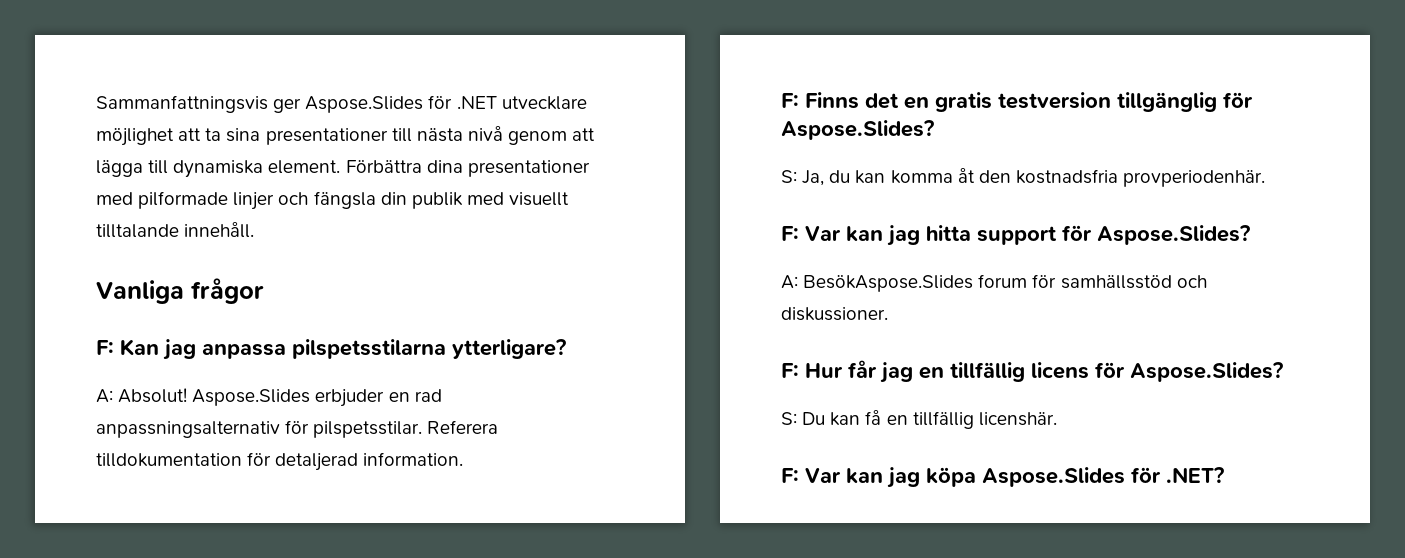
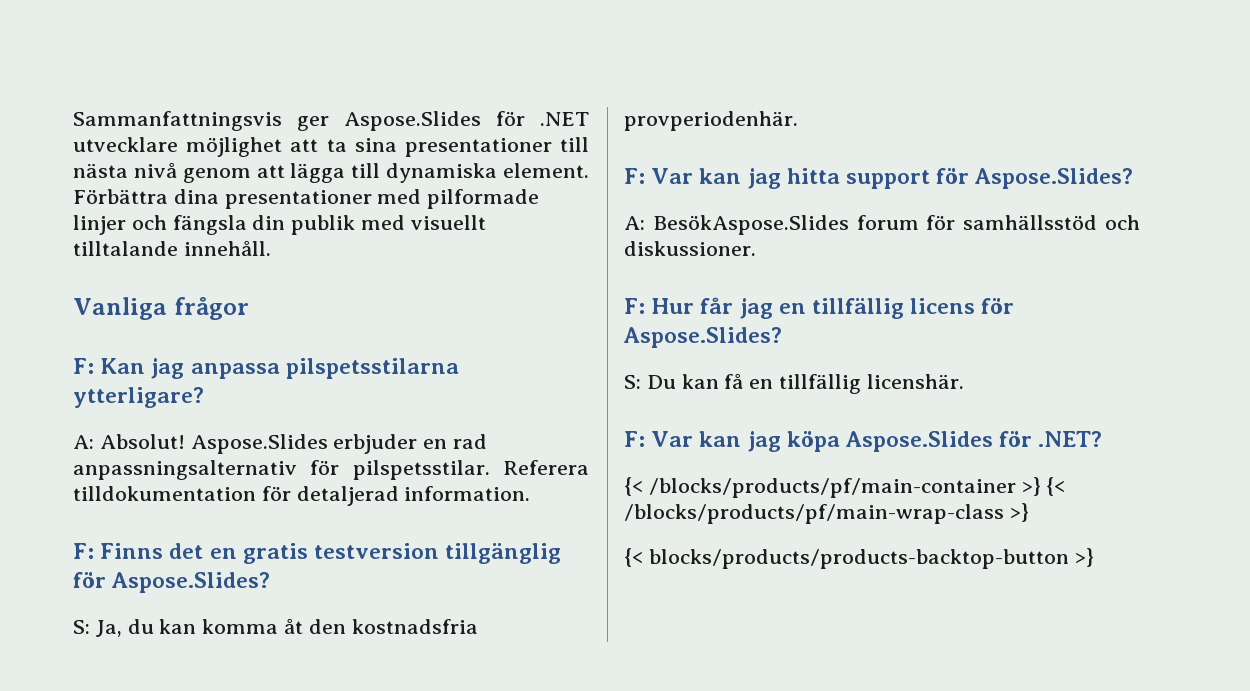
(1224, 475) none -> [624,477,1066,498] [624,503,1029,524] [624,548,1094,569] // {< /blocks/products/pf/main-container >} {< /blocks/products/pf/main-wrap-class >} // {< blocks/products/products-backtop-button >}

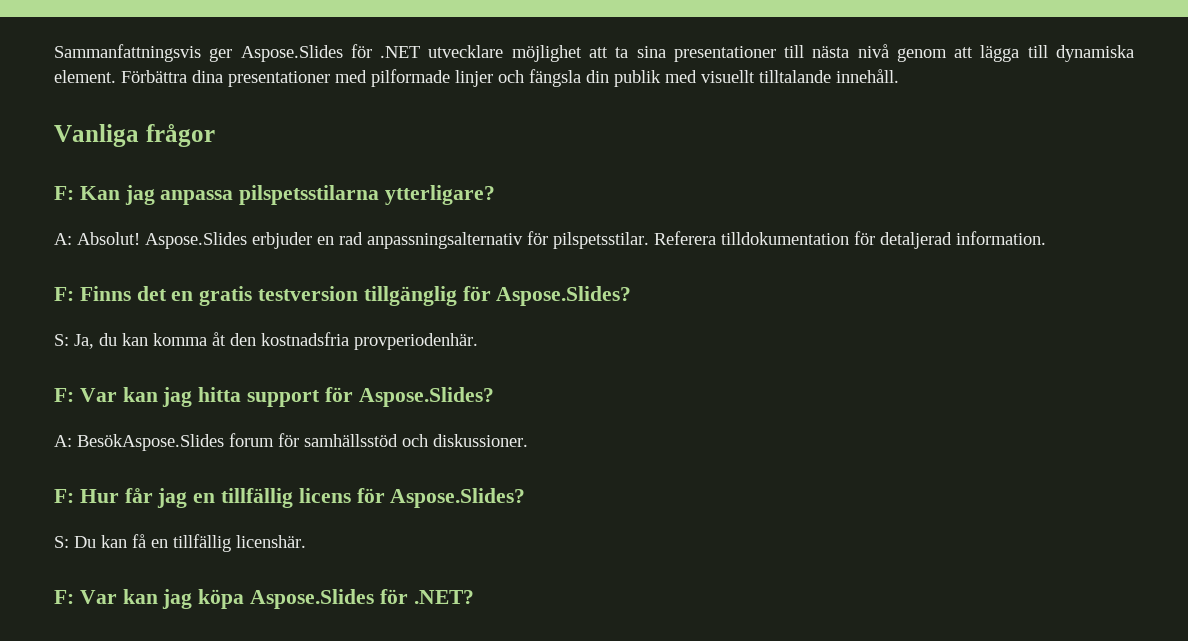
[624,477,1066,498] [624,503,1029,524] [624,548,1094,569] // {< /blocks/products/pf/main-container >} {< /blocks/products/pf/main-wrap-class >} // {< blocks/products/products-backtop-button >} -> (474, 597) none

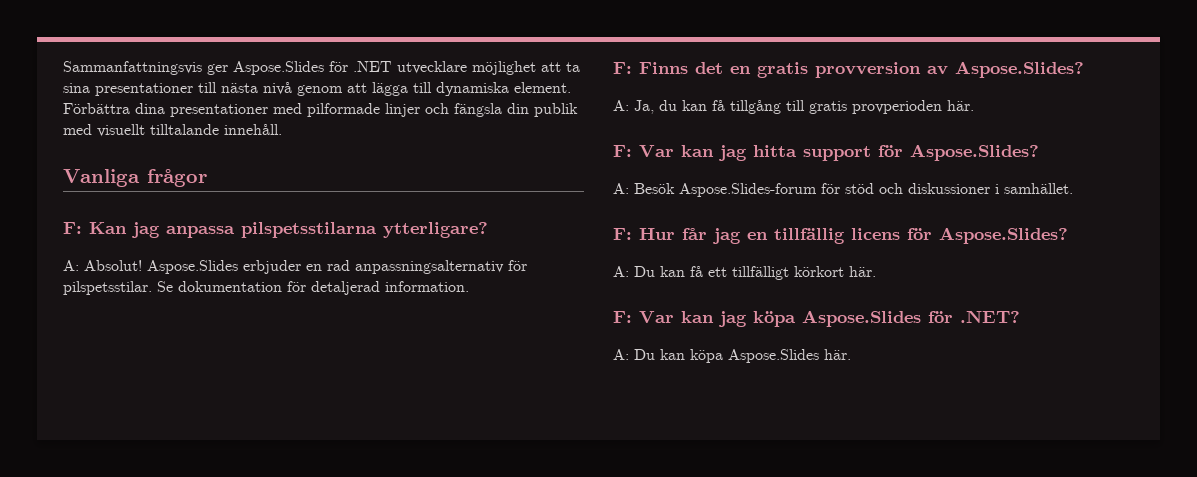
[654,231,849,245] Referera tilldokumentation -> [157,281,282,292] Se dokumentation
[258,286,632,306] [54,334,69,346] testversion tillgänglig för Aspose.Slides? // S: -> [815,61,1084,78] [613,100,629,111] provversion av Aspose.Slides? // A:
[153,332,478,350] komma åt den kostnadsfria provperiodenhär. -> [712,100,974,114] få tillgång till gratis provperioden här.
[77,433,528,451] BesökAspose.Slides forum för samhällsstöd och diskussioner. -> [634,183,1073,197] Besök Aspose.Slides-forum för stöd och diskussioner i samhället.
[54,536,69,548] S: -> [613,266,629,277] A:
[151,534,306,552] en tillfällig licenshär. -> [708,266,876,280] ett tillfälligt körkort här.
(474, 597) none -> [613,349,851,363] // A: Du kan köpa Aspose.Slides här.

